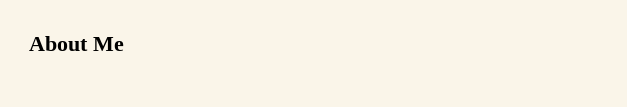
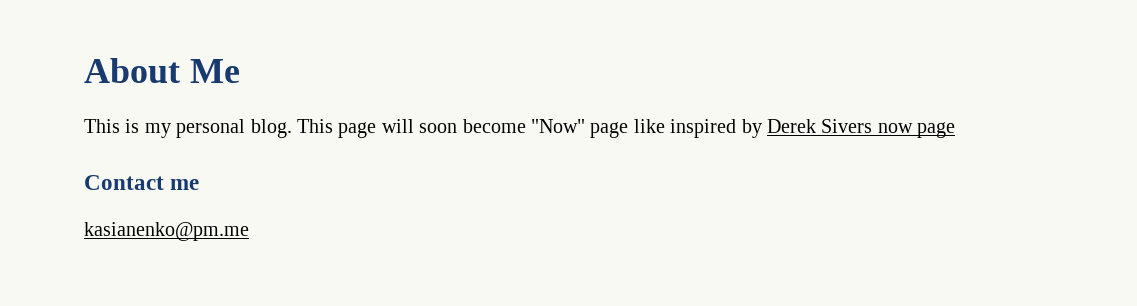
(124, 44) none -> [84,119,956,138] [84,175,200,190] [84,222,249,241] // This is my personal blog. This page will soon become "Now" page like inspired by Derek Sivers now page // Contact me // kasianenko@pm.me

